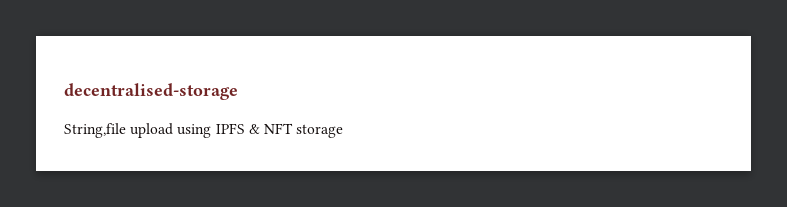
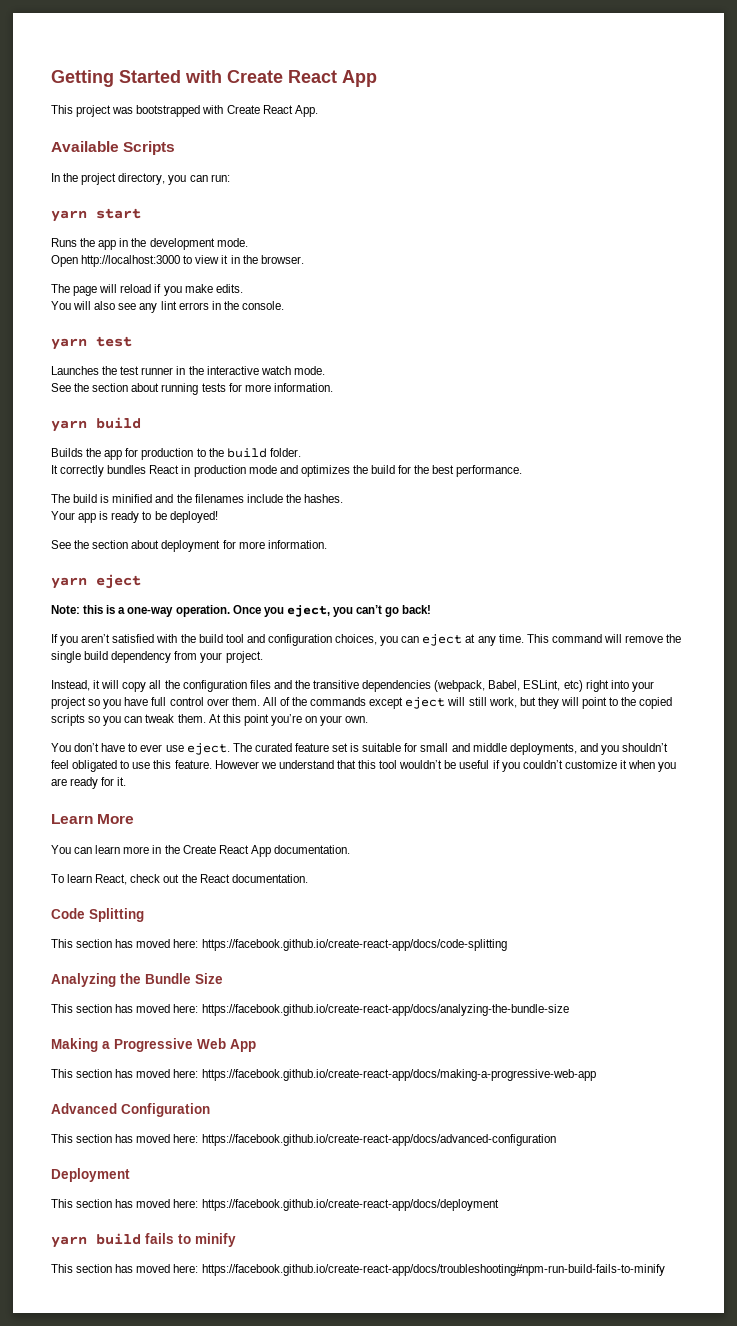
[64,83,238,100] [64,123,344,138] decentralised-storage // String,file upload using IPFS & NFT storage -> [51,70,377,87] [51,105,318,117] [51,141,176,155] [51,173,230,185] [51,208,141,222] [51,238,248,250] [51,255,304,267] [51,284,243,296] [51,301,284,313] [51,336,132,350] [51,366,325,375] [51,383,333,395] [51,417,141,432] [51,448,301,460] [51,465,523,477] [51,494,343,503] [51,511,218,523] [51,540,327,552] [51,574,141,589] [51,605,432,617] [51,634,682,646] [51,651,263,663] [51,680,654,692] [51,697,673,709] [51,714,369,726] [51,743,669,755] [51,760,677,772] [51,777,127,789] [51,814,135,824] [51,845,350,857] [51,874,308,885] [51,908,144,922] [51,939,507,951] [51,973,223,987] [51,1004,569,1016] [51,1038,256,1052] [51,1069,596,1081] [51,1103,210,1117] [51,1134,556,1146] [51,1168,130,1182] [51,1199,499,1211] [51,1233,236,1248] [51,1264,665,1276] Getting Started with Create React App // This project was bootstrapped with Create React App. // Available Scripts // In the project directory, you can run: // yarn start // Runs the app in the development mode. // Open http://localhost:3000 to view it in the browser. // The page will reload if you make edits. // You will also see any lint errors in the console. // yarn test // Launches the test runner in the interactive watch mode. // See the section about running tests for more information. // yarn build // Builds the app for production to the build folder. // It correctly bundles React in production mode and optimizes the build for the best performance. // The build is minified and the filenames include the hashes. // Your app is ready to be deployed! // See the section about deployment for more information. // yarn eject // Note: this is a one-way operation. Once you eject, you can’t go back! // If you aren’t satisfied with the build tool and configuration choices, you can eject at any time. This command will remove the single build dependency from your project. // Instead, it will copy all the configuration files and the transitive dependencies (webpack, Babel, ESLint, etc) right into your project so you have full control over them. All of the commands except eject will still work, but they will point to the copied scripts so you can tweak them. At this point you’re on your own. // You don’t have to ever use eject. The curated feature set is suitable for small and middle deployments, and you shouldn’t feel obligated to use this feature. However we understand that this tool wouldn’t be useful if you couldn’t customize it when you are ready for it. // Learn More // You can learn more in the Create React App documentation. // To learn React, check out the React documentation. // Code Splitting // This section has moved here: https://facebook.github.io/create-react-app/docs/code-splitting // Analyzing the Bundle Size // This section has moved here: https://facebook.github.io/create-react-app/docs/analyzing-the-bundle-size // Making a Progressive Web App // This section has moved here: https://facebook.github.io/create-react-app/docs/making-a-progressive-web-app // Advanced Configuration // This section has moved here: https://facebook.github.io/create-react-app/docs/advanced-configuration // Deployment // This section has moved here: https://facebook.github.io/create-react-app/docs/deployment // yarn build fails to minify // This section has moved here: https://facebook.github.io/create-react-app/docs/troubleshooting#npm-run-build-fails-to-minify

